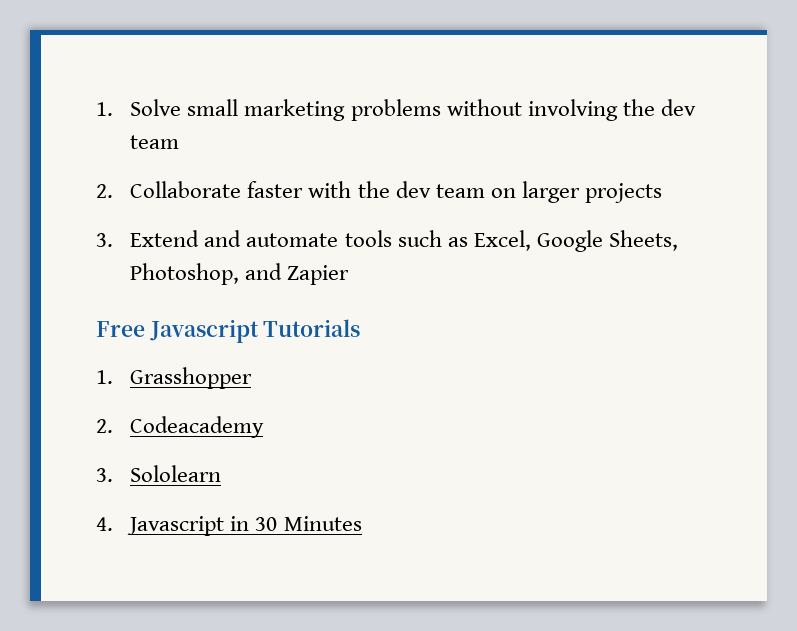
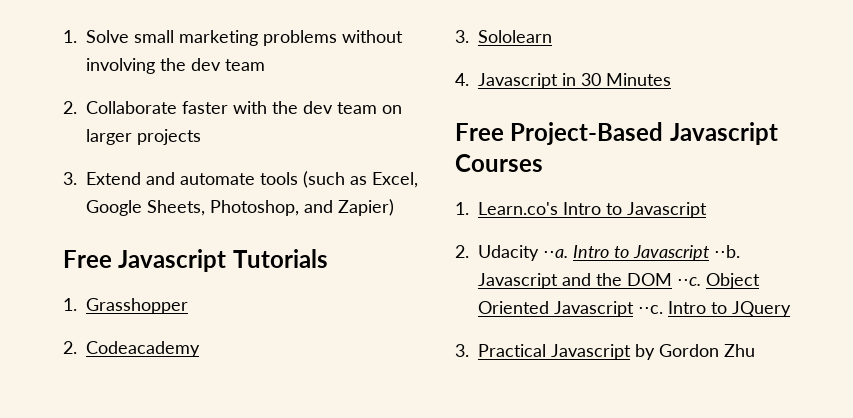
[397,230,442,247] such -> [303,171,345,188] (such
[287,265,350,285] Zapier -> [338,199,394,216] Zapier)
(362, 523) none -> [455,122,778,145] [455,154,543,172] [455,202,707,218] [455,245,740,261] [478,273,760,289] [478,301,791,317] [455,344,755,360] // Free Project-Based Javascript Courses // 1. Learn.co's Intro to Javascript // 2. Udacity ⋅⋅a. Intro to Javascript ⋅⋅b. Javascript and the DOM ⋅⋅c. Object Oriented Javascript ⋅⋅c. Intro to JQuery // 3. Practical Javascript by Gordon Zhu

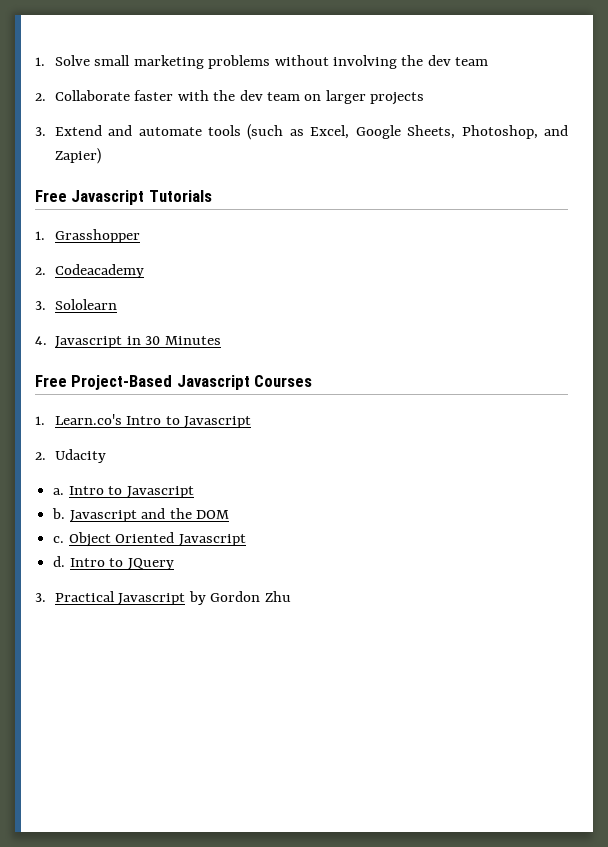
[543,245,740,261] ⋅⋅a. Intro to Javascript ⋅⋅b. -> [53,486,194,498] [52,508,66,519] // a. Intro to Javascript // b.
[677,277,701,286] ⋅⋅c. -> [53,536,65,543] // c.
[638,305,663,314] ⋅⋅c. -> [53,556,66,567] // d.

